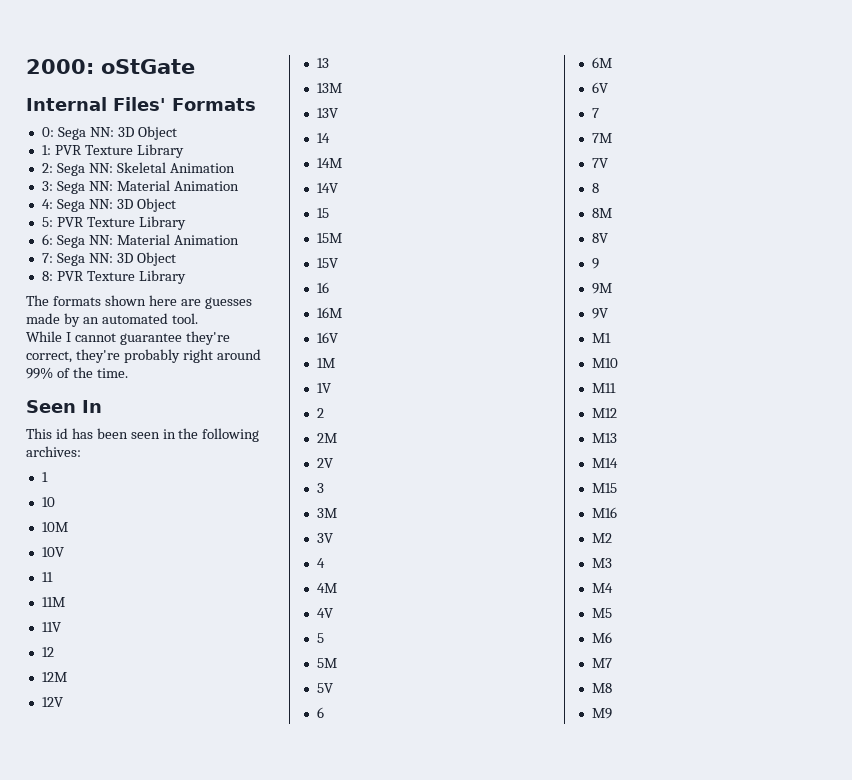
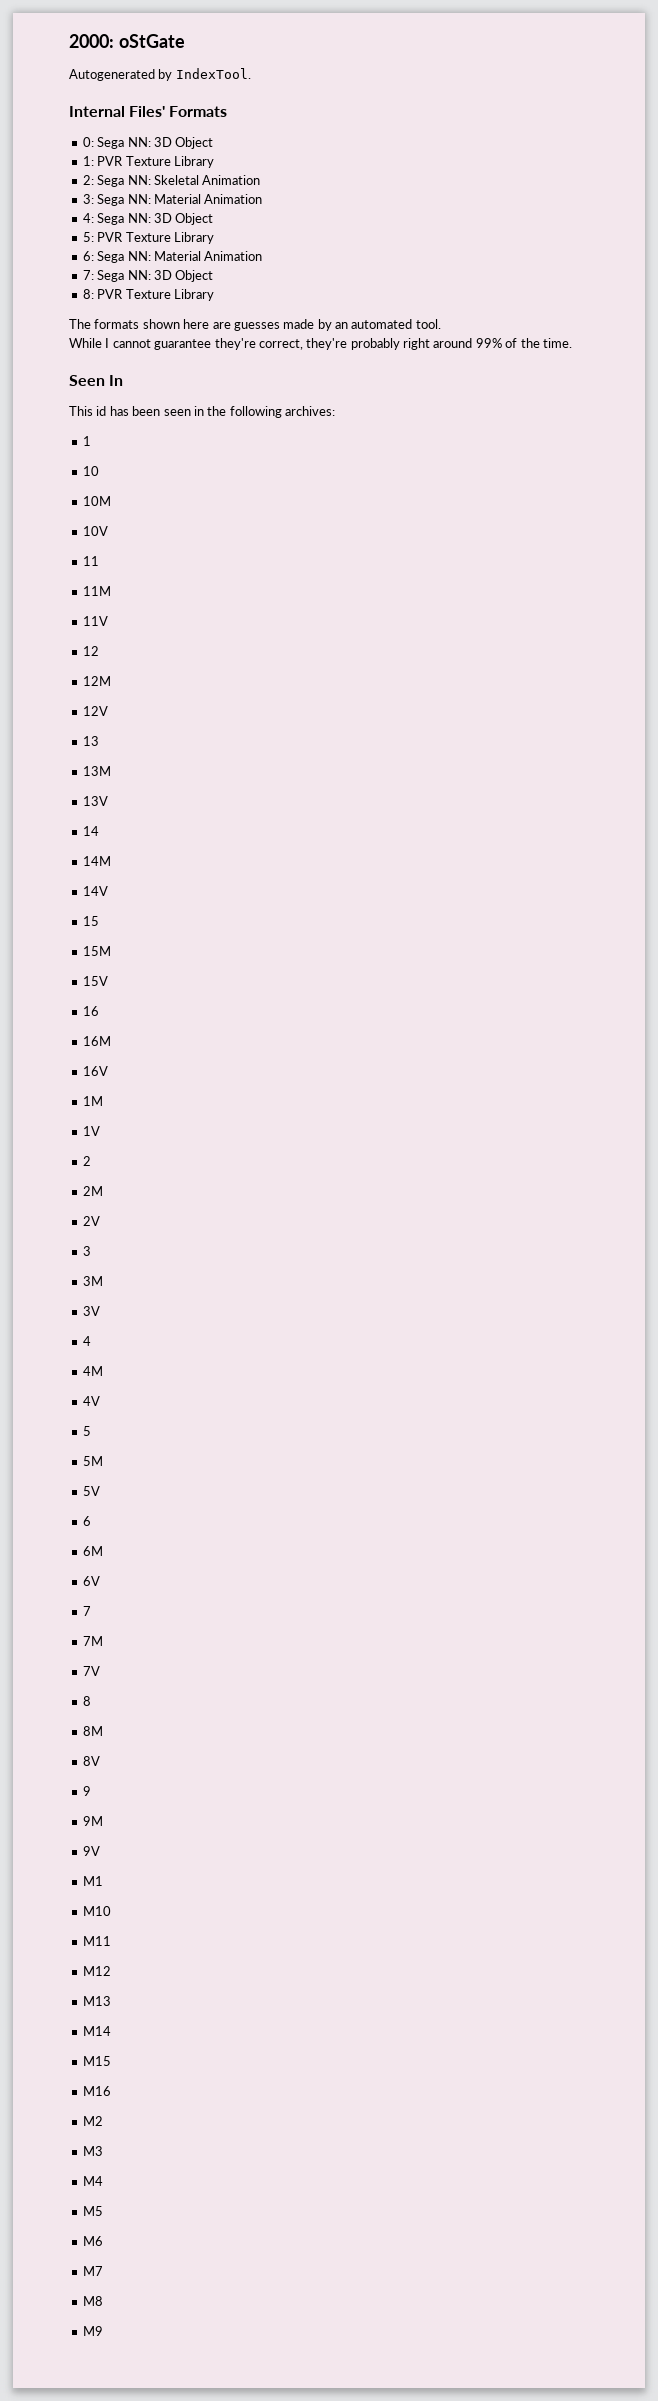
(195, 66) none -> [69,68,251,81] // Autogenerated by IndexTool.

